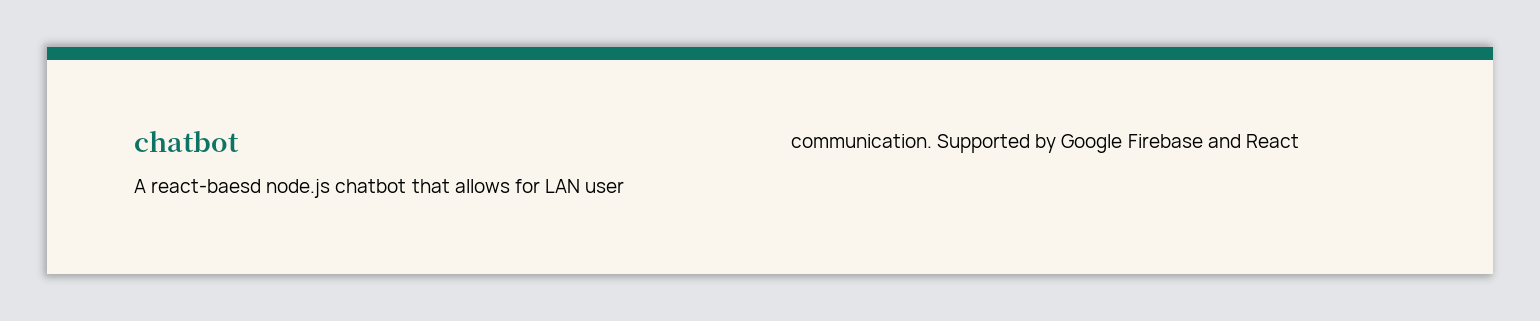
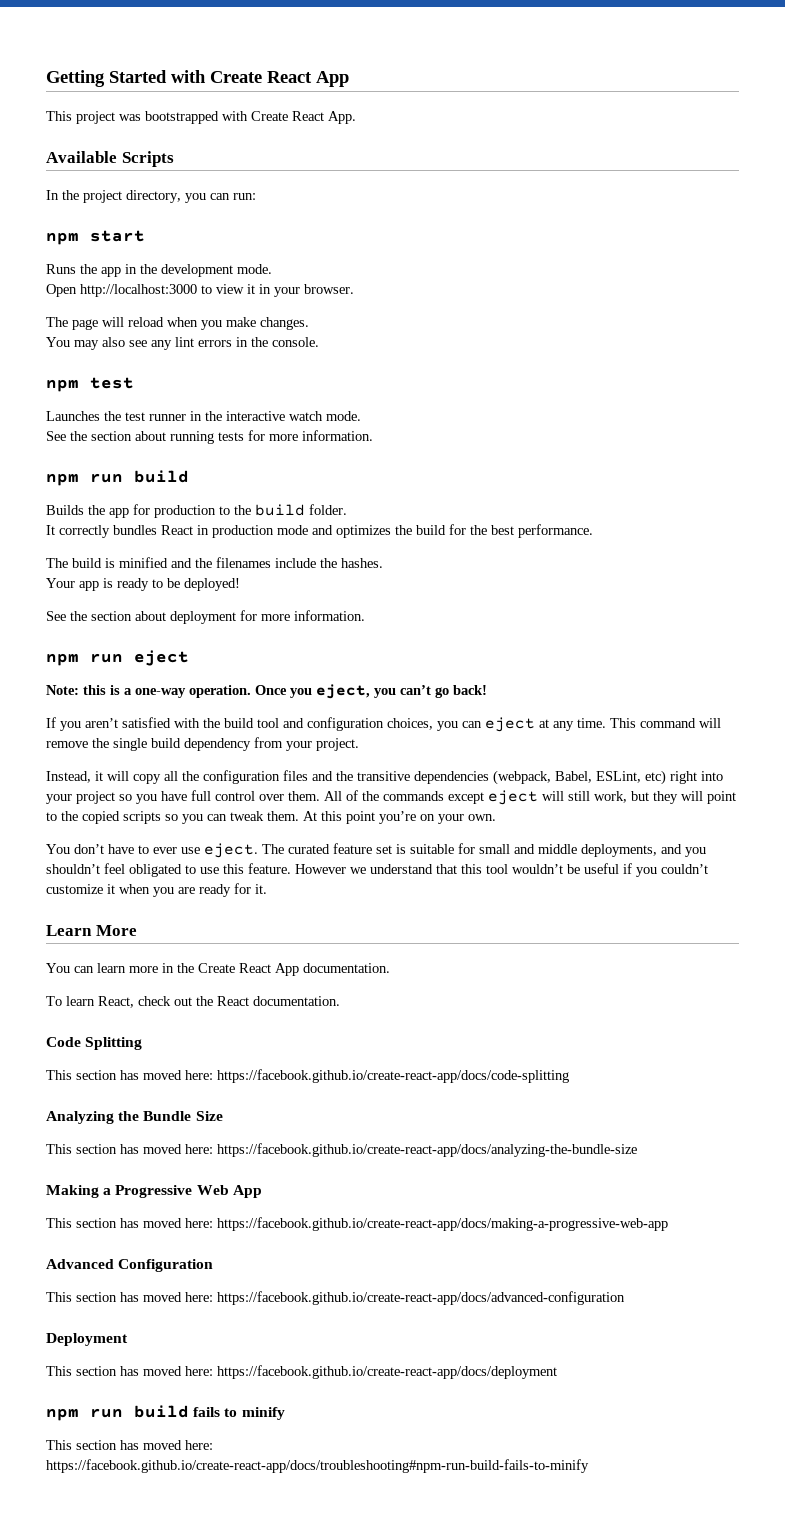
[134,130,239,152] [134,179,625,198] [791,134,1299,153] chatbot // A react-baesd node.js chatbot that allows for LAN user communication. Supported by Google Firebase and React -> [46,70,349,87] [46,111,356,124] [46,151,174,167] [46,190,256,203] [46,230,145,245] [46,264,272,277] [46,284,354,297] [46,317,309,330] [46,337,319,350] [46,377,134,392] [46,411,361,421] [46,430,373,444] [46,470,189,486] [46,504,347,518] [46,524,593,538] [46,557,383,568] [46,578,240,591] [46,610,365,624] [46,650,189,666] [46,684,487,699] [46,717,721,732] [46,737,359,751] [46,770,723,785] [46,790,736,805] [46,811,496,824] [46,843,706,858] [46,863,708,877] [46,883,267,897] [46,925,137,936] [46,963,390,976] [46,996,340,1008] [46,1037,143,1050] [46,1069,569,1083] [46,1111,223,1124] [46,1143,637,1157] [46,1185,262,1198] [46,1217,668,1231] [46,1259,214,1272] [46,1291,625,1305] [46,1333,128,1346] [46,1365,557,1379] [46,1405,285,1421] [46,1440,213,1450] [46,1459,589,1473] Getting Started with Create React App // This project was bootstrapped with Create React App. // Available Scripts // In the project directory, you can run: // npm start // Runs the app in the development mode. // Open http://localhost:3000 to view it in your browser. // The page will reload when you make changes. // You may also see any lint errors in the console. // npm test // Launches the test runner in the interactive watch mode. // See the section about running tests for more information. // npm run build // Builds the app for production to the build folder. // It correctly bundles React in production mode and optimizes the build for the best performance. // The build is minified and the filenames include the hashes. // Your app is ready to be deployed! // See the section about deployment for more information. // npm run eject // Note: this is a one-way operation. Once you eject, you can’t go back! // If you aren’t satisfied with the build tool and configuration choices, you can eject at any time. This command will remove the single build dependency from your project. // Instead, it will copy all the configuration files and the transitive dependencies (webpack, Babel, ESLint, etc) right into your project so you have full control over them. All of the commands except eject will still work, but they will point to the copied scripts so you can tweak them. At this point you’re on your own. // You don’t have to ever use eject. The curated feature set is suitable for small and middle deployments, and you shouldn’t feel obligated to use this feature. However we understand that this tool wouldn’t be useful if you couldn’t customize it when you are ready for it. // Learn More // You can learn more in the Create React App documentation. // To learn React, check out the React documentation. // Code Splitting // This section has moved here: https://facebook.github.io/create-react-app/docs/code-splitting // Analyzing the Bundle Size // This section has moved here: https://facebook.github.io/create-react-app/docs/analyzing-the-bundle-size // Making a Progressive Web App // This section has moved here: https://facebook.github.io/create-react-app/docs/making-a-progressive-web-app // Advanced Configuration // This section has moved here: https://facebook.github.io/create-react-app/docs/advanced-configuration // Deployment // This section has moved here: https://facebook.github.io/create-react-app/docs/deployment // npm run build fails to minify // This section has moved here: https://facebook.github.io/create-react-app/docs/troubleshooting#npm-run-build-fails-to-minify

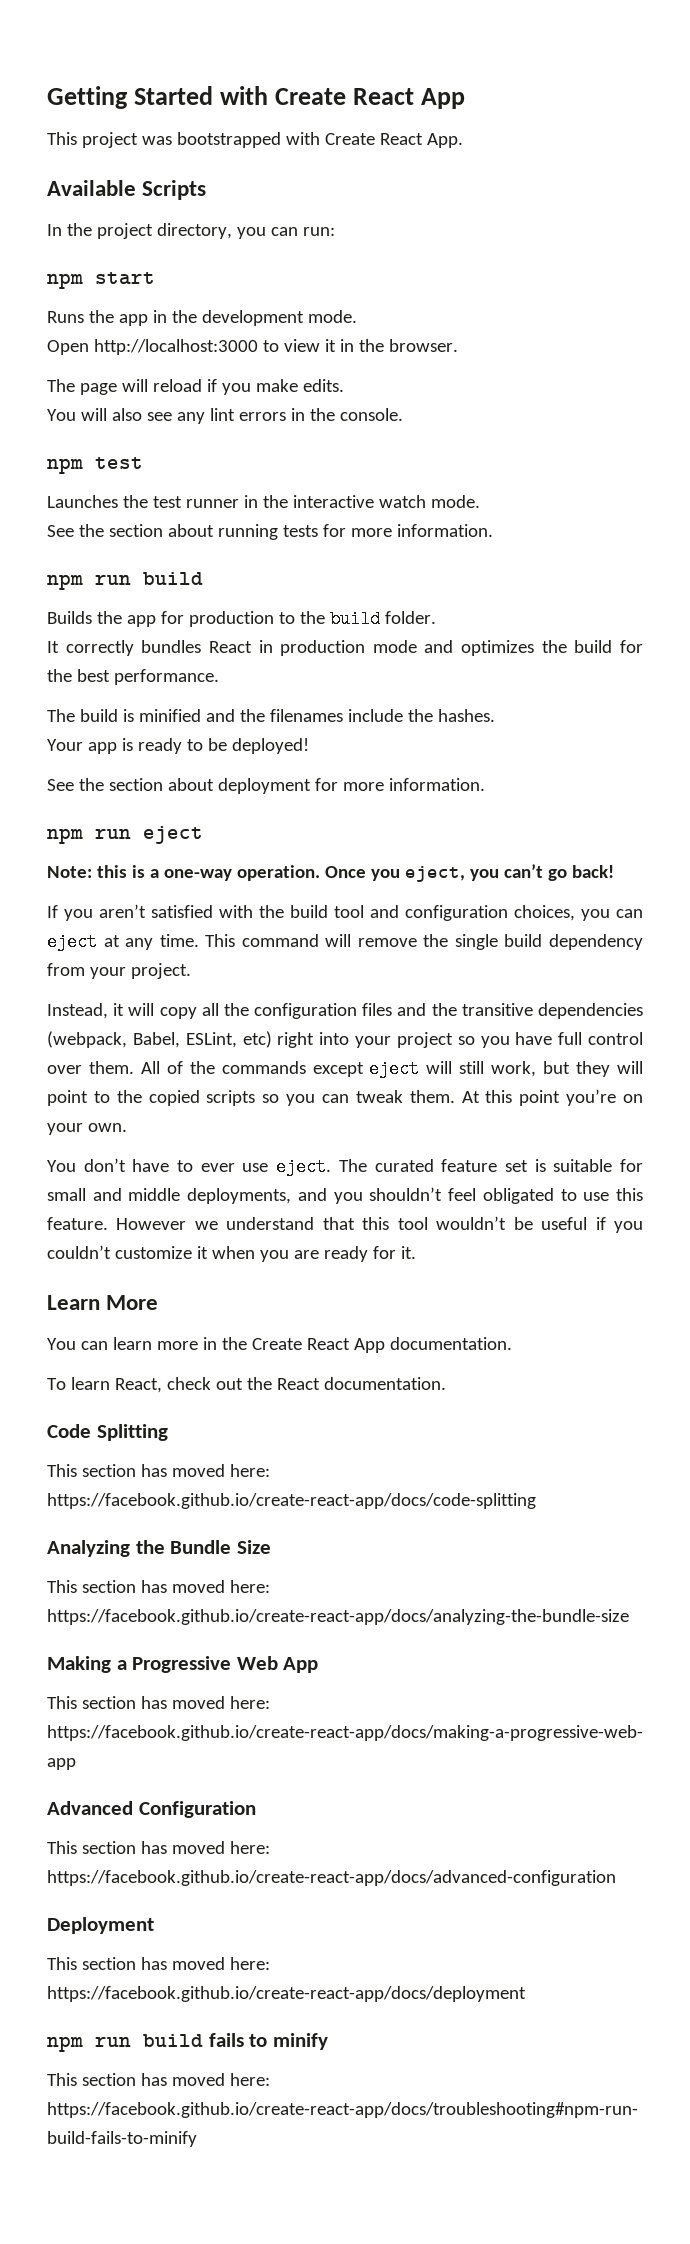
[274,287,300,297] your -> [358,339,384,352] the
[167,317,198,327] when -> [206,379,217,392] if
[260,317,309,330] [46,337,99,350] changes. // You may -> [302,379,344,392] [47,408,107,421] edits. // You will

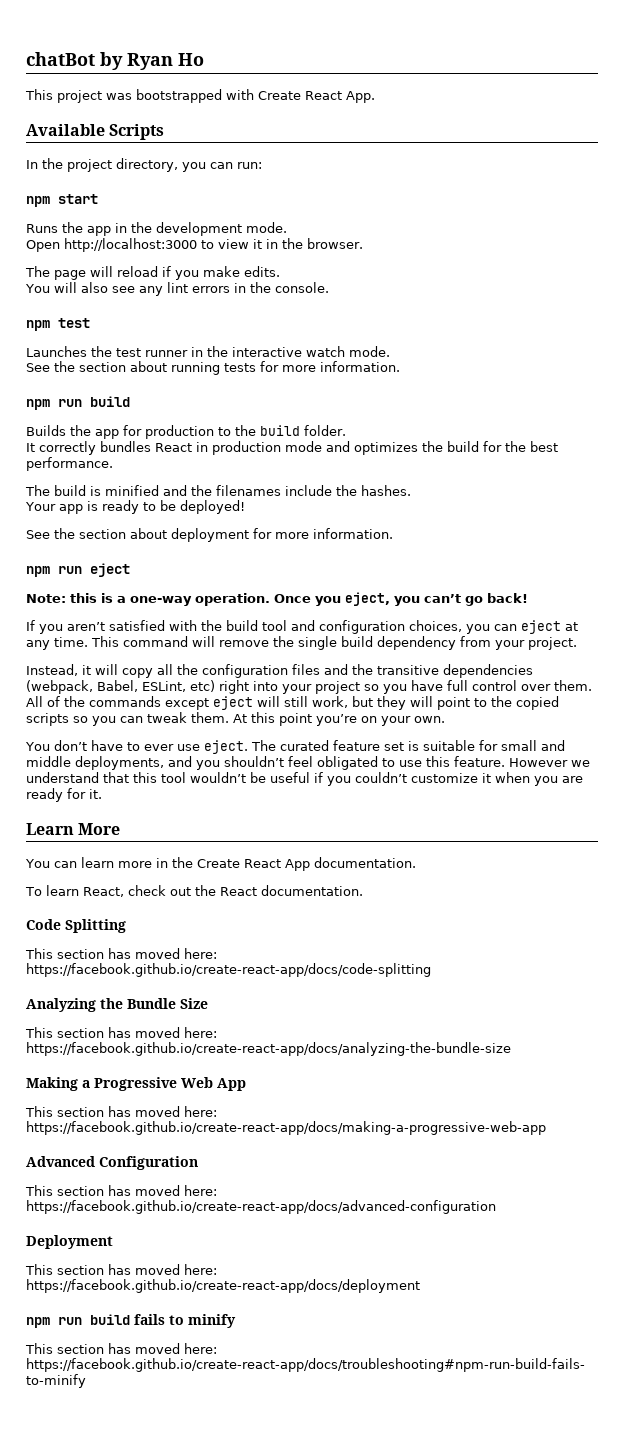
[47,86,466,109] Getting Started with Create React App -> [26,52,204,70] chatBot by Ryan Ho

